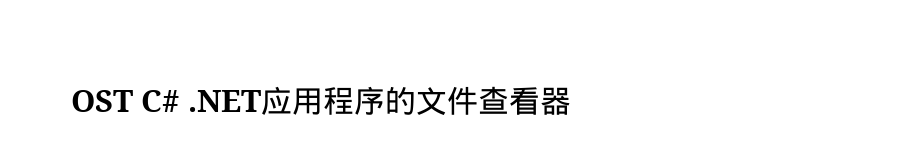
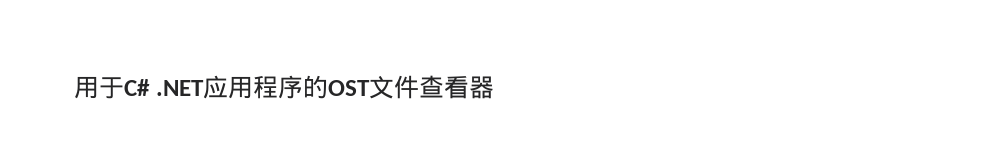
[71,90,133,112] OST -> [74,76,124,99] 用于
(416, 100) none -> [327,80,370,96] OST

